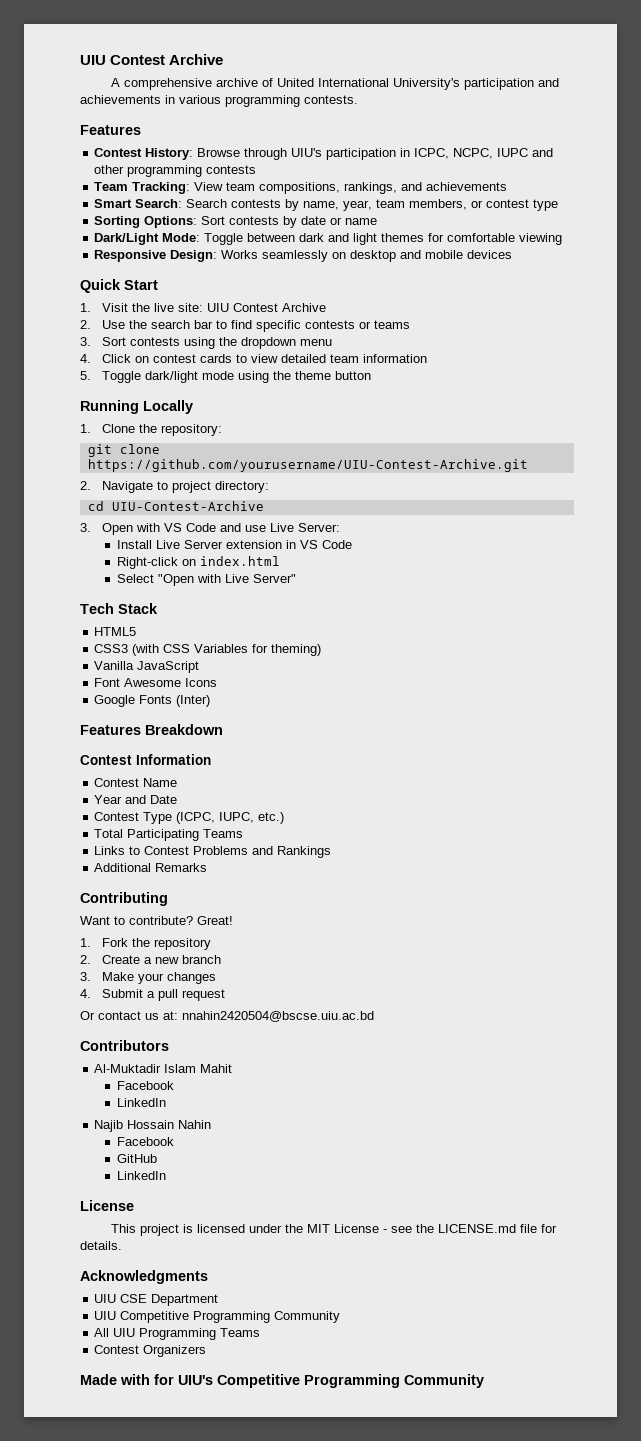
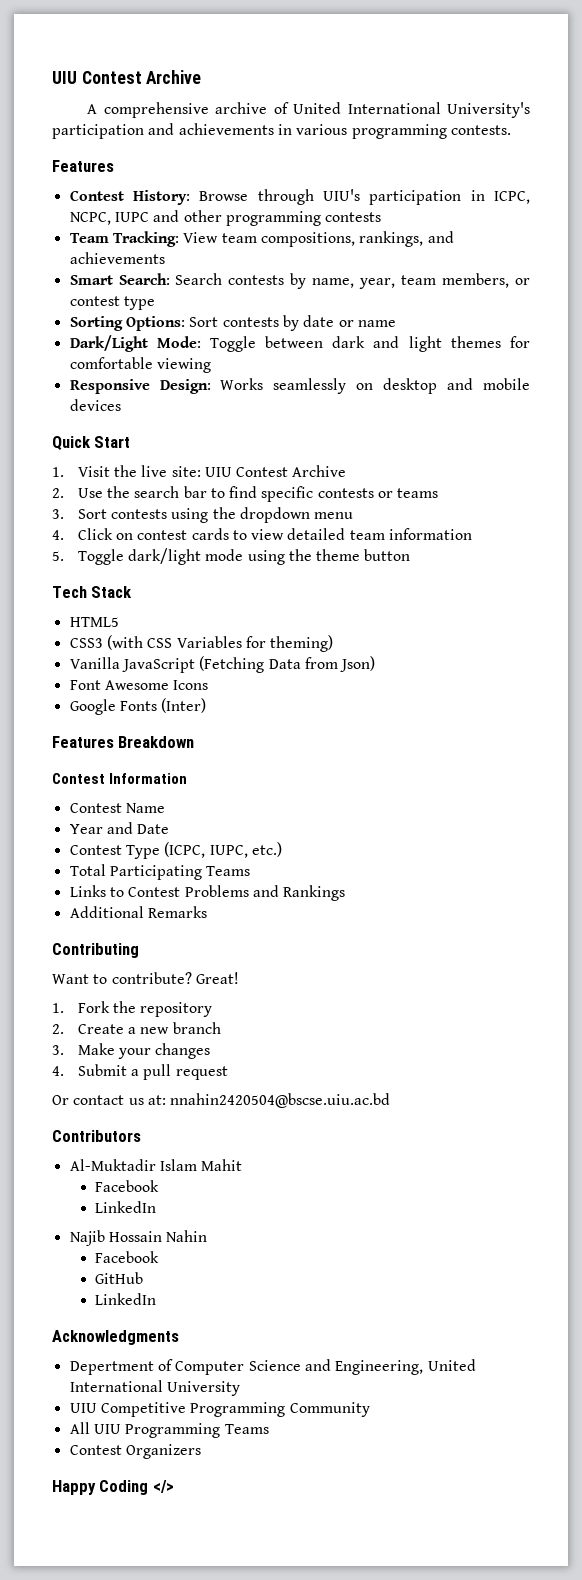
[80,400,193,414] [80,424,223,436] [87,444,160,457] [87,459,528,472] [80,481,270,493] [87,501,264,511] [80,523,341,535] [116,540,352,549] [116,556,280,569] [116,574,296,586] // Running Locally // 1. Clone the repository: // git clone https://github.com/yourusername/UIU-Contest-Archive.git // 2. Navigate to project directory: // cd UIU-Contest-Archive // 3. Open with VS Code and use Live Server: // Install Live Server extension in VS Code // Right-click on index.html // Select "Open with Live Server" -> (411, 555) none
(200, 667) none -> [199,656,376,673] (Fetching Data from Json)
[80,1200,134,1211] [111,1224,558,1236] [80,1241,122,1250] [80,1270,208,1284] [94,1294,219,1306] License // This project is licensed under the MIT License - see the LICENSE.md file for details. // Acknowledgments // UIU CSE Department -> [52,1330,179,1345] [69,1359,476,1375] [69,1380,240,1396] Acknowledgments // Depertment of Computer Science and Engineering, United International University
[80,1374,484,1388] Made with for UIU's Competitive Programming Community -> [52,1480,174,1495] Happy Coding </>

